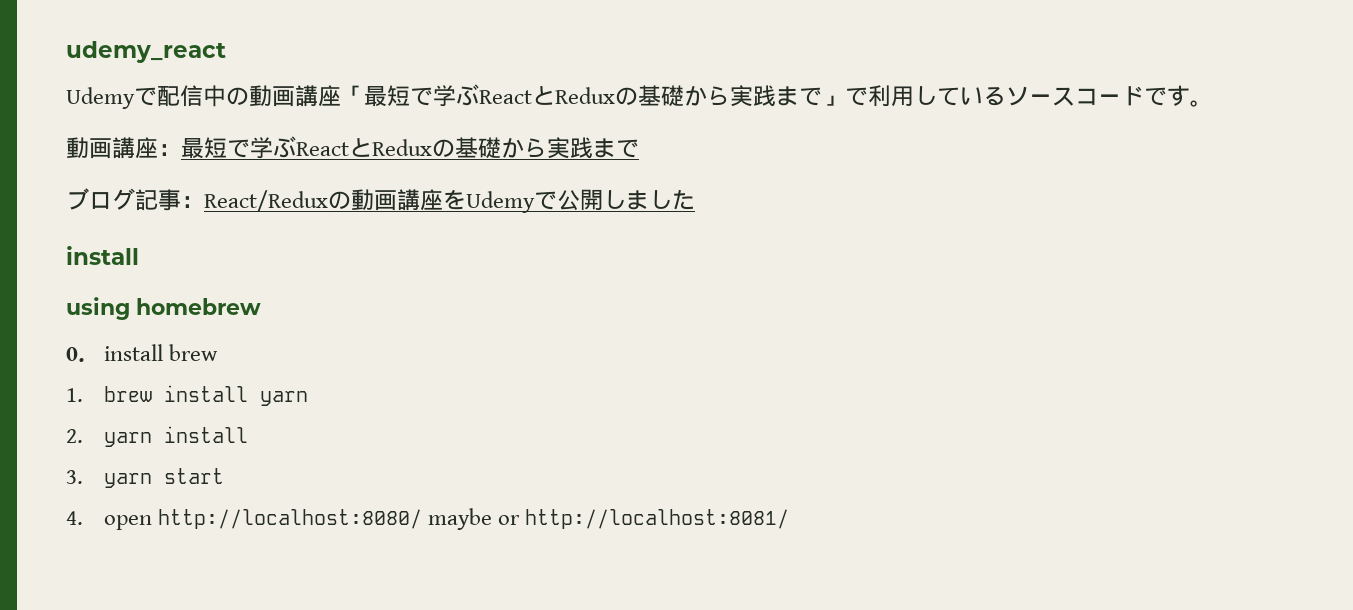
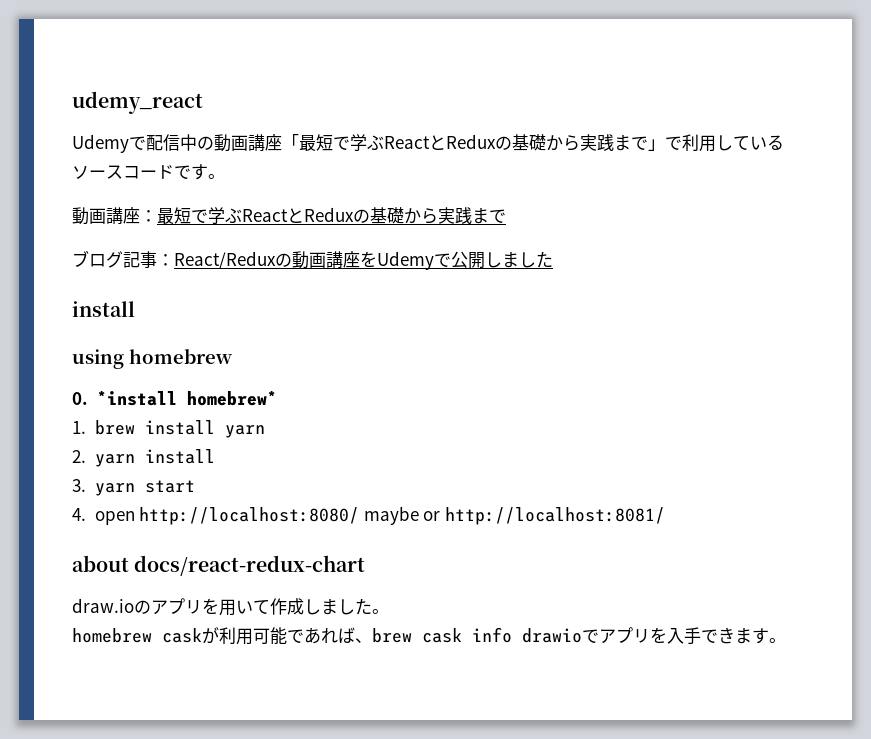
[104,344,219,361] install brew -> [96,391,277,406] *install homebrew*
(790, 519) none -> [72,555,366,576] [72,598,389,616] [72,627,786,645] // about docs/react-redux-chart // draw.ioのアプリを用いて作成しました。 // homebrew caskが利用可能であれば、brew cask info drawioでアプリを入手できます。

